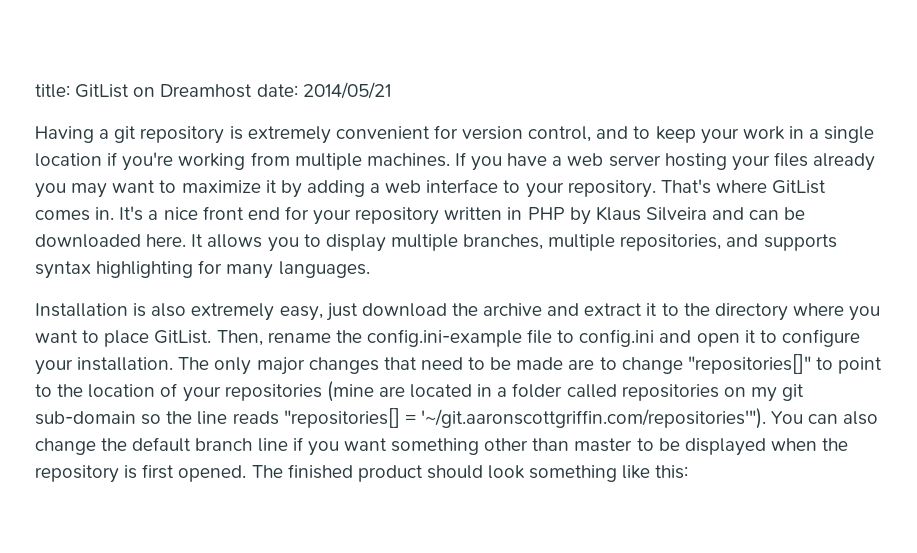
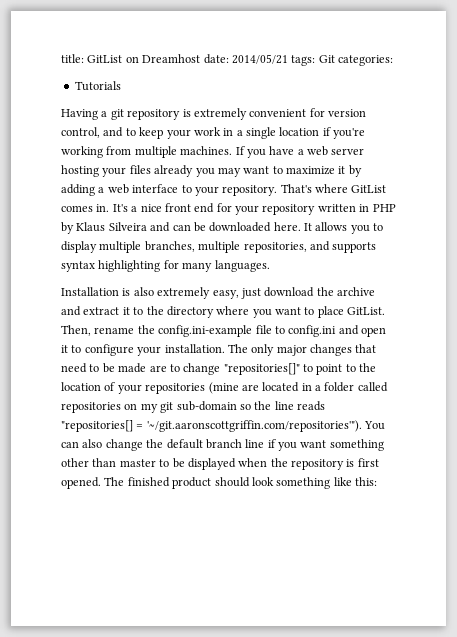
(391, 90) none -> [291,55,393,66] [74,81,121,91] tags: Git categories: // Tutorials

